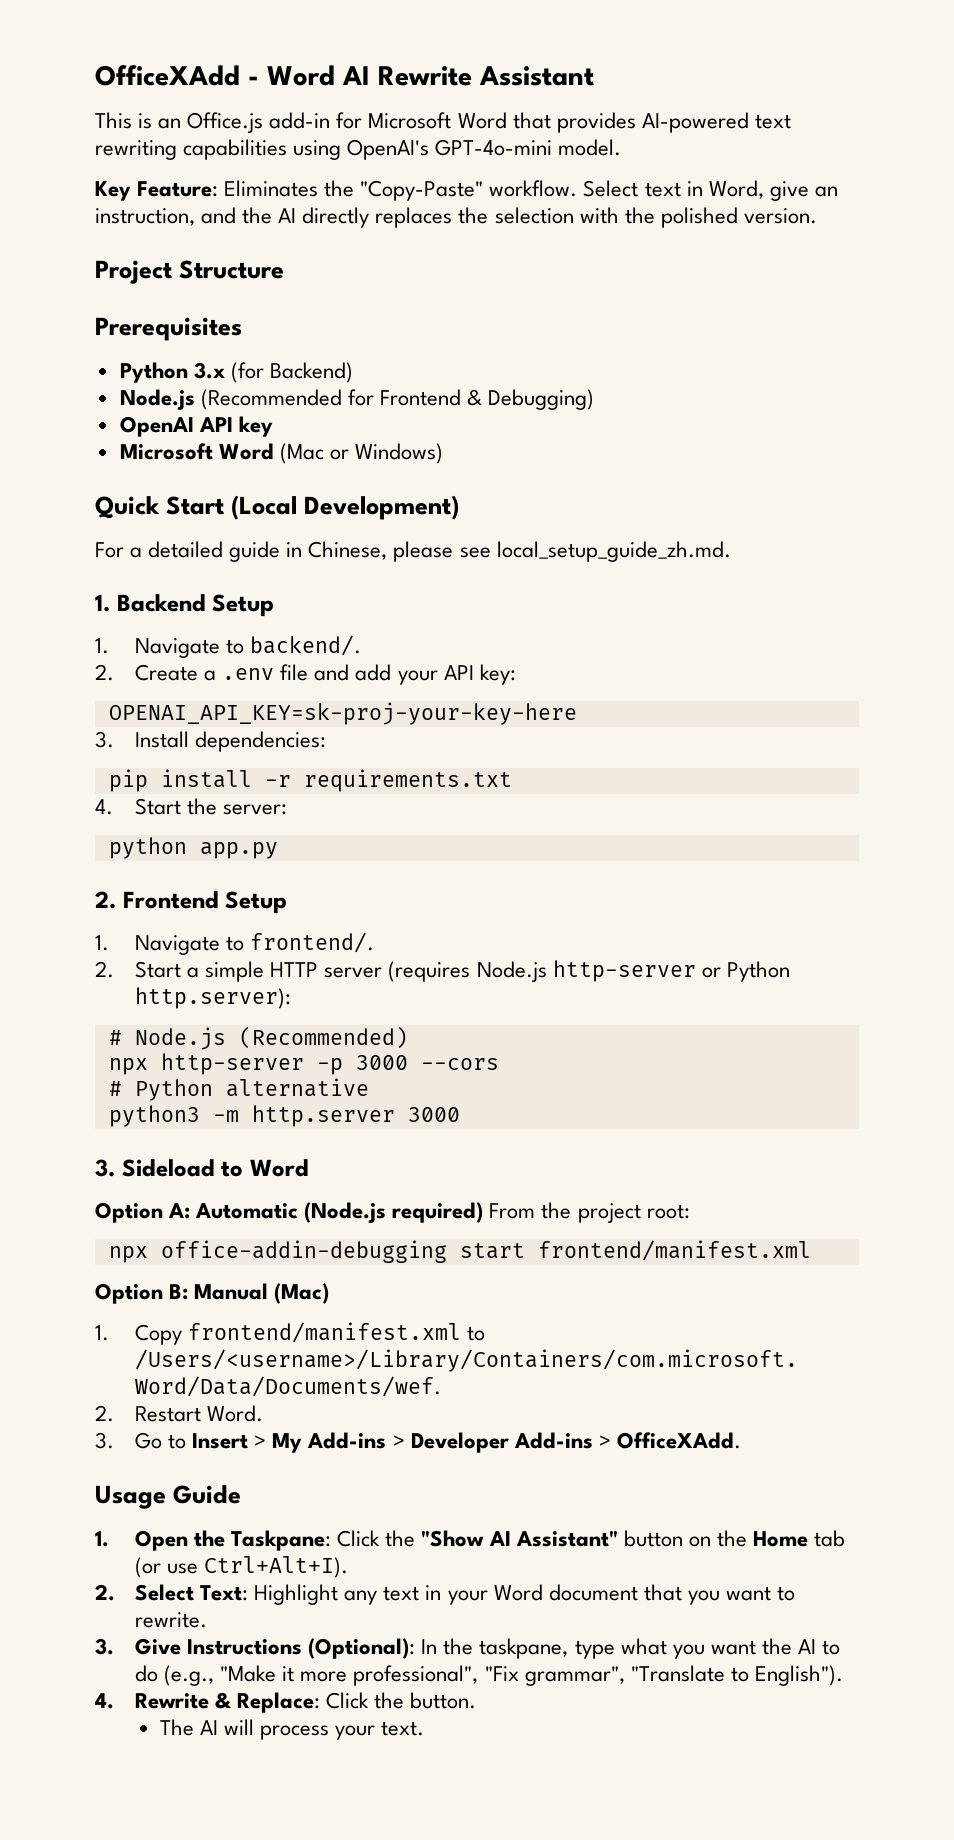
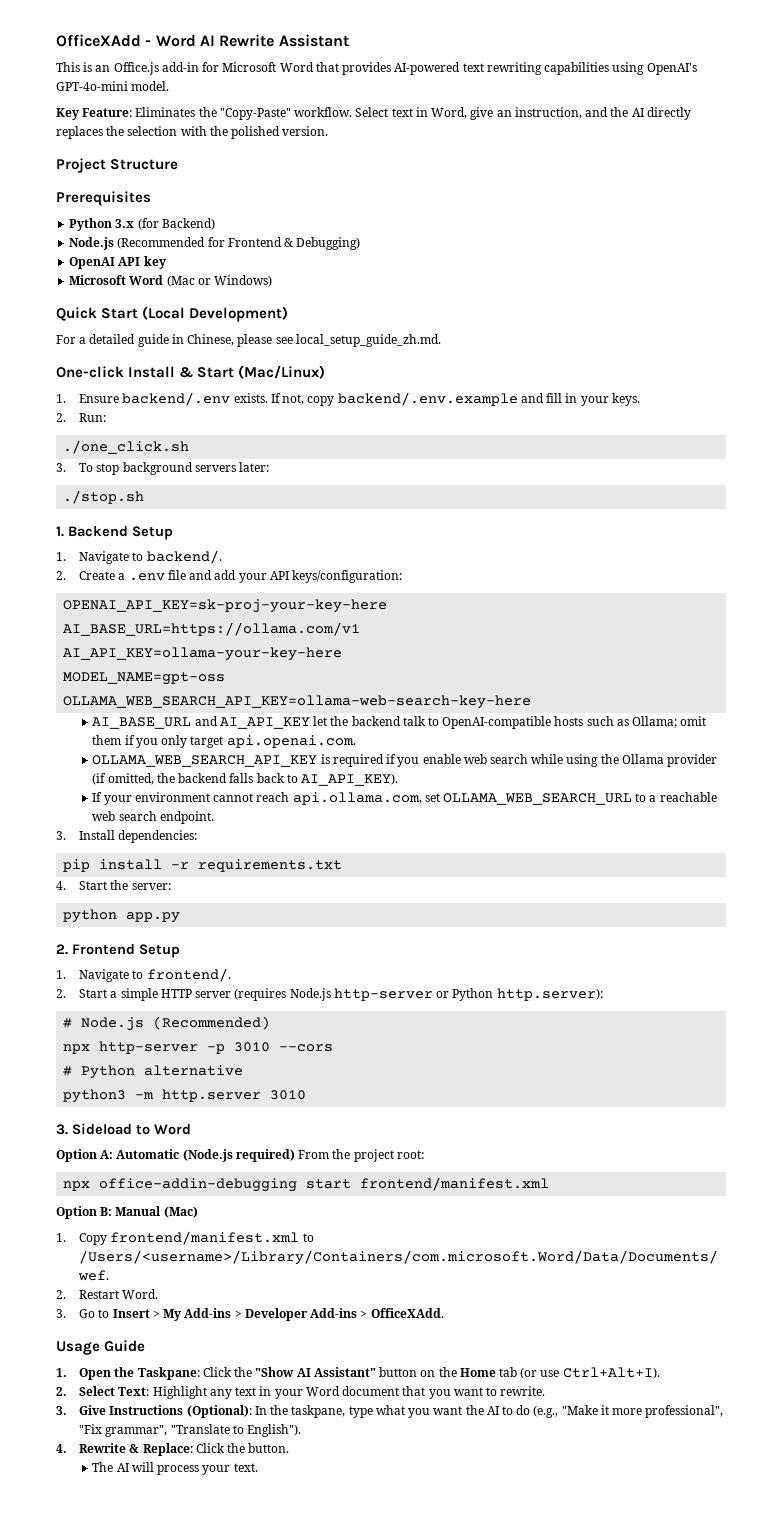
(731, 551) none -> [56,365,326,379] [56,392,640,406] [56,413,107,422] [63,440,190,454] [56,462,270,475] [63,490,145,504] // One-click Install & Start (Mac/Linux) // 1. Ensure backend/.env exists. If not, copy backend/.env.example and fill in your keys. // 2. Run: // ./one_click.sh // 3. To stop background servers later: // ./stop.sh
[479,664,516,685] key: -> [292,570,403,583] keys/configuration:
(577, 713) none -> [63,622,361,636] [63,647,343,661] [63,672,226,685] [63,695,532,709] [92,716,707,729] [92,735,356,748] [92,754,718,767] [92,773,398,786] [92,792,717,805] [92,811,214,824] // AI_BASE_URL=https://ollama.com/v1 // AI_API_KEY=ollama-your-key-here // MODEL_NAME=gpt-oss // OLLAMA_WEB_SEARCH_API_KEY=ollama-web-search-key-here // AI_BASE_URL and AI_API_KEY let the backend talk to OpenAI-compatible hosts such as Ollama; omit them if you only target api.openai.com. // OLLAMA_WEB_SEARCH_API_KEY is required if you enable web search while using the Ollama provider (if omitted, the backend falls back to AI_API_KEY). // If your environment cannot reach api.ollama.com, set OLLAMA_WEB_SEARCH_URL to a reachable web search endpoint.
[355,1055,408,1070] 3000 -> [234,1042,271,1052] 3010
[407,1107,460,1122] 3000 -> [270,1090,307,1100] 3010

